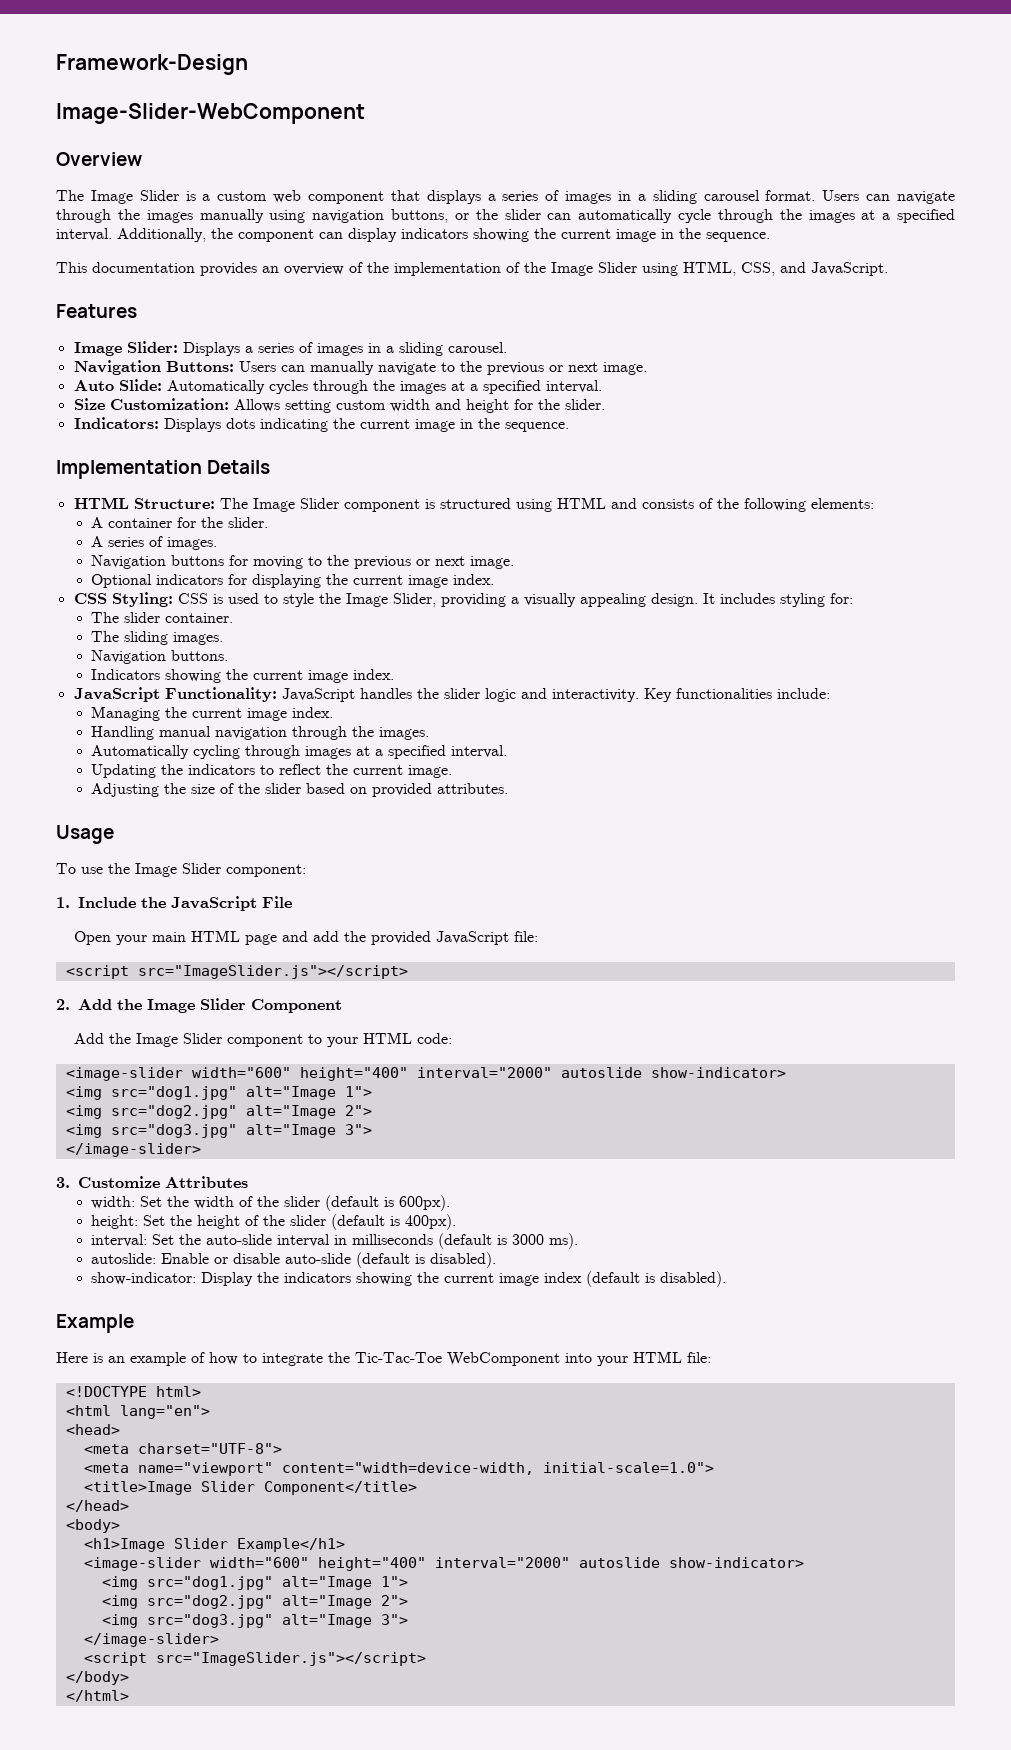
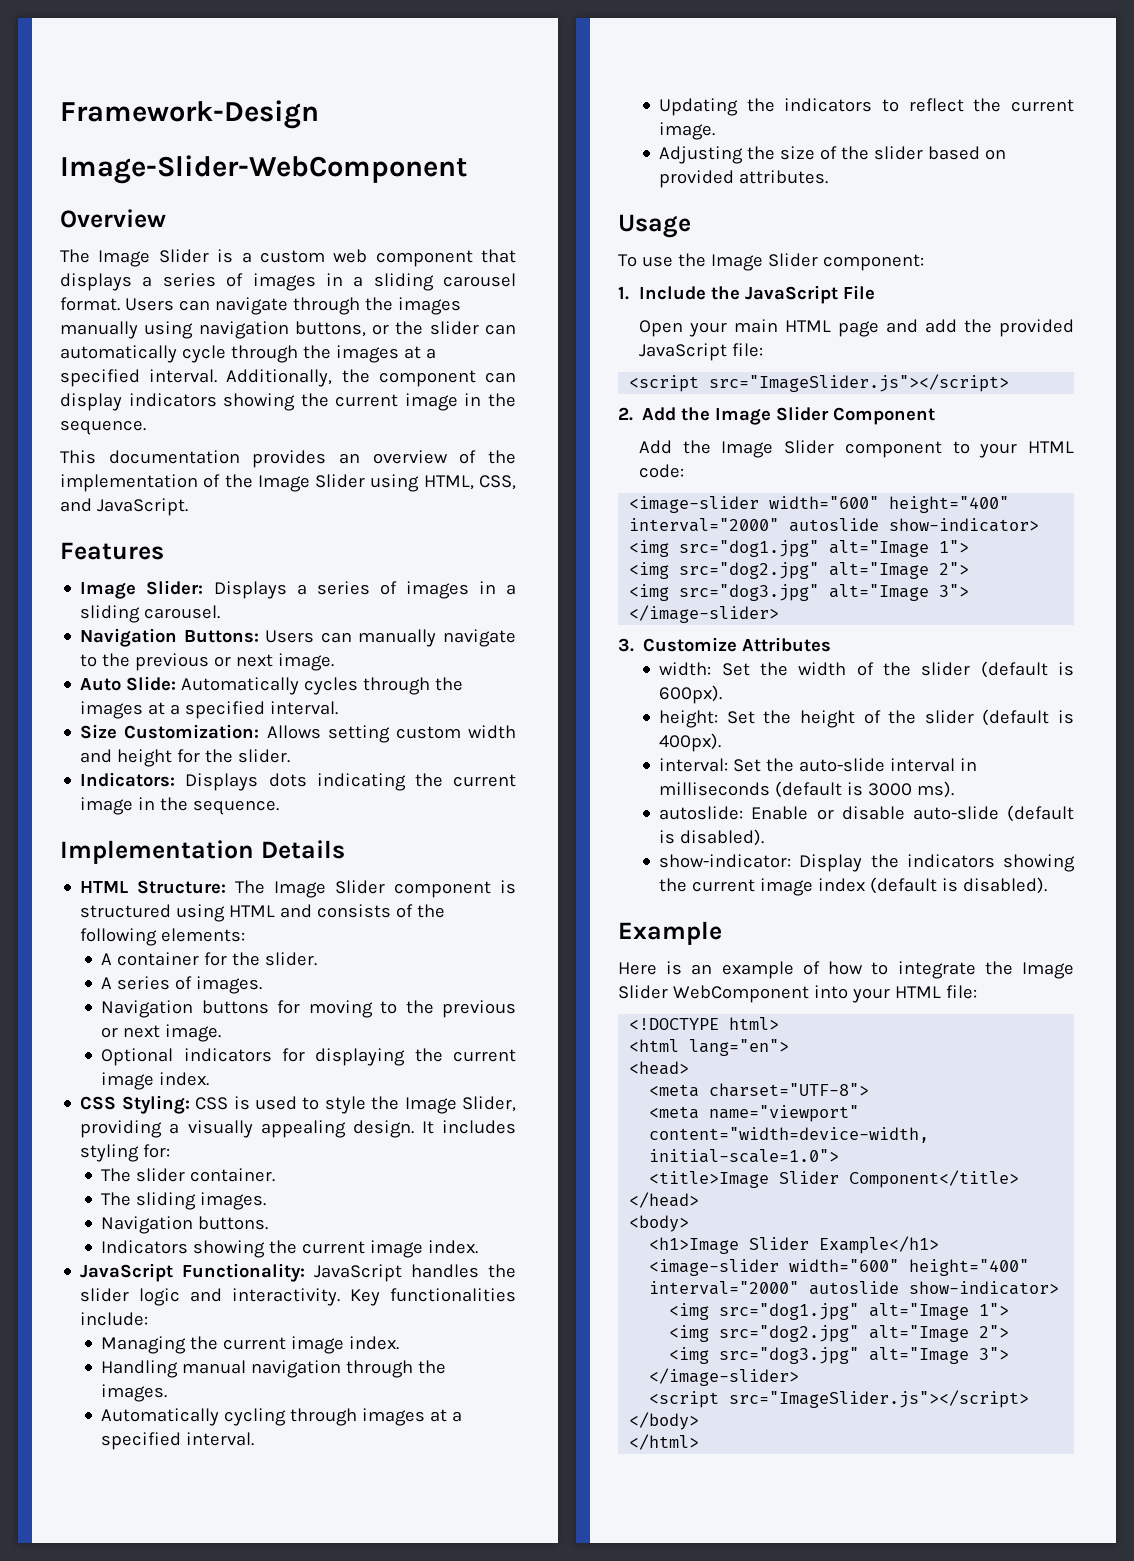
[355,1352,442,1363] Tic-Tac-Toe -> [1022,962,1074,979] [618,985,668,999] Image Slider

